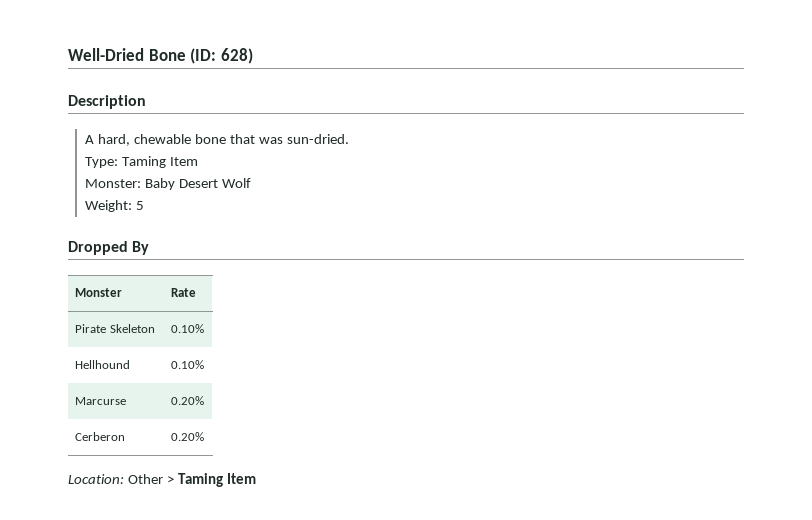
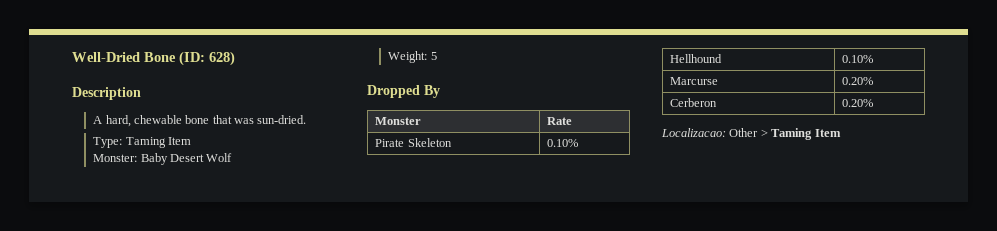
[68,474,124,484] Location: -> [661,128,726,137] Localizacao:

